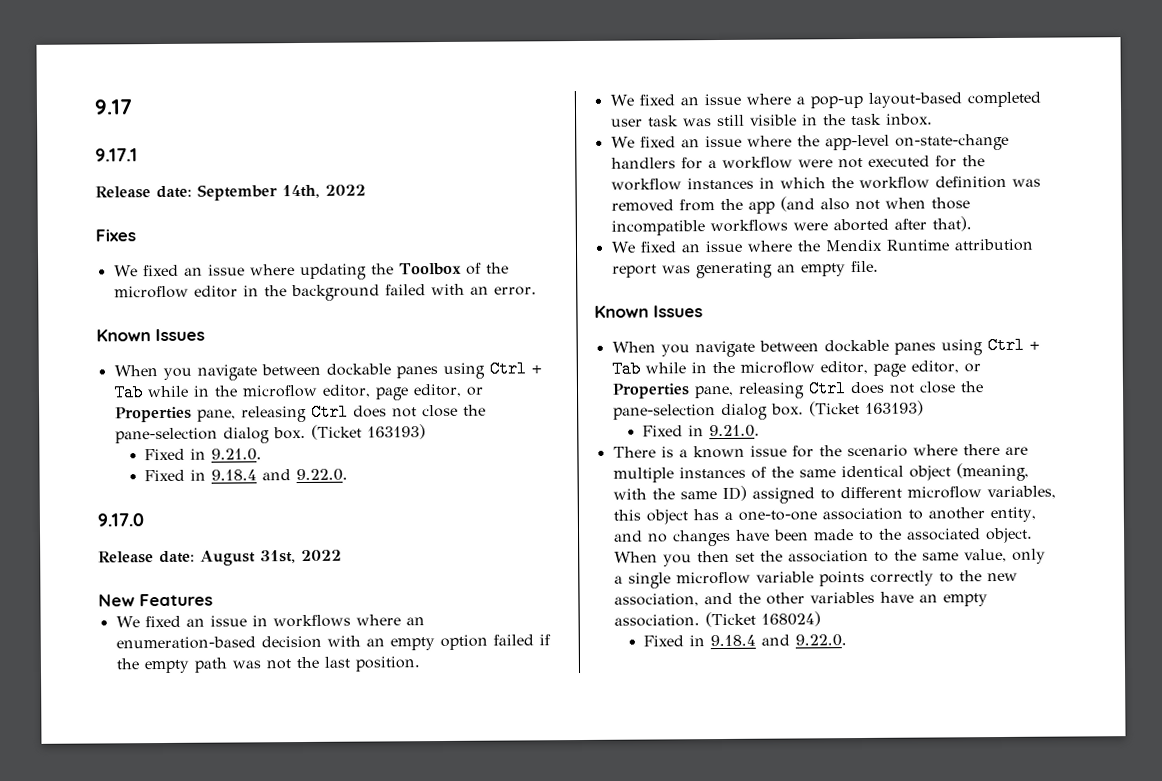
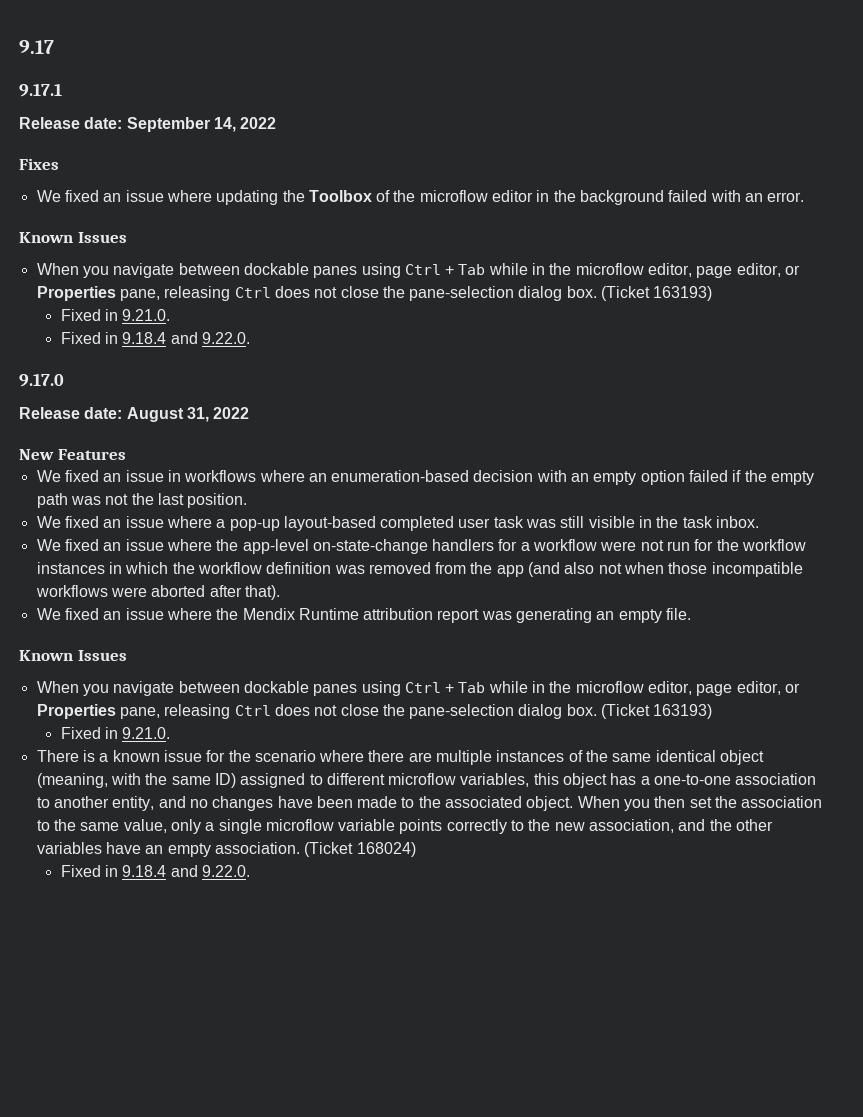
[282,184,320,199] 14th, -> [213,117,236,132] 14,
[260,550,296,564] 31st, -> [186,407,209,422] 31,
[867,155,930,167] executed -> [667,541,691,551] run

